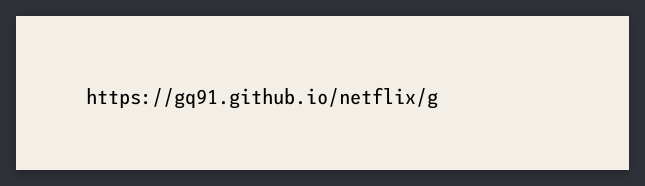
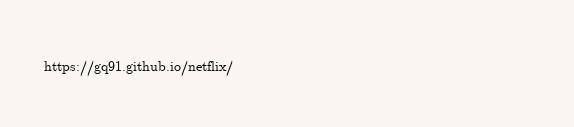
[86,87,438,109] https://gq91.github.io/netflix/g -> [44,60,233,77] https://gq91.github.io/netflix/

